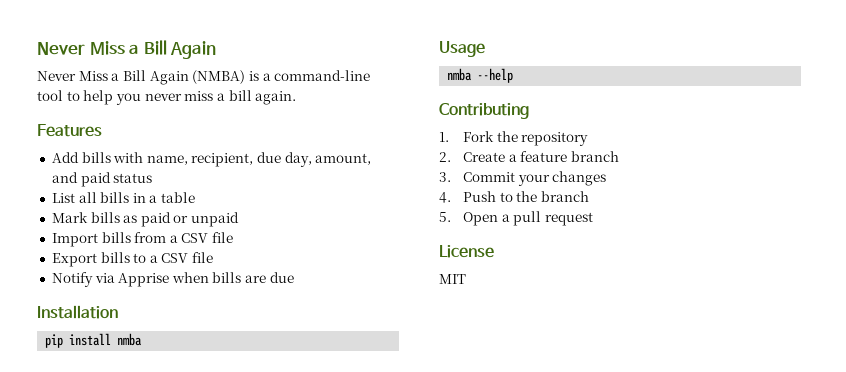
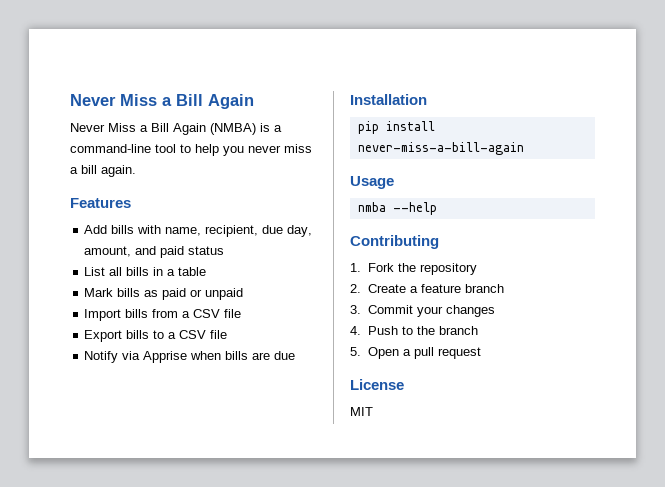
[117,333,143,346] nmba -> [357,142,524,155] never-miss-a-bill-again

